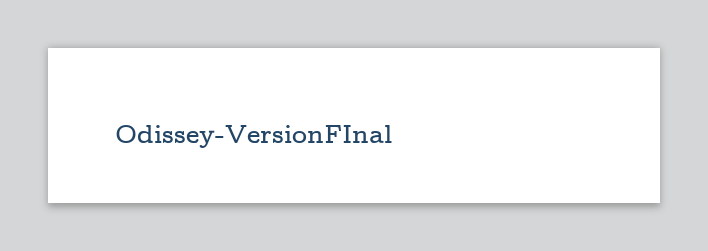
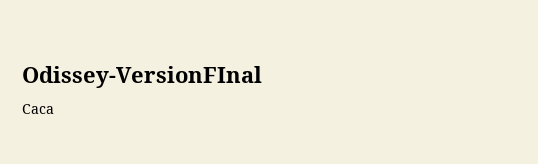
(392, 136) none -> [22,104,54,114] // Caca

